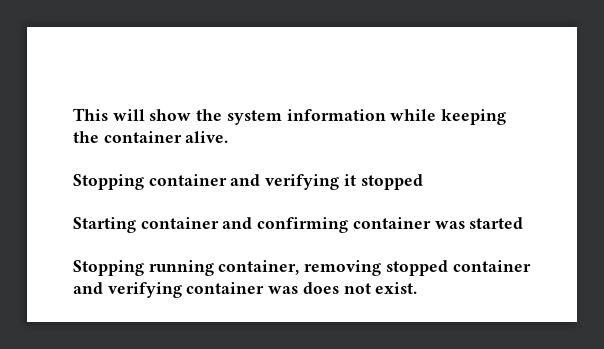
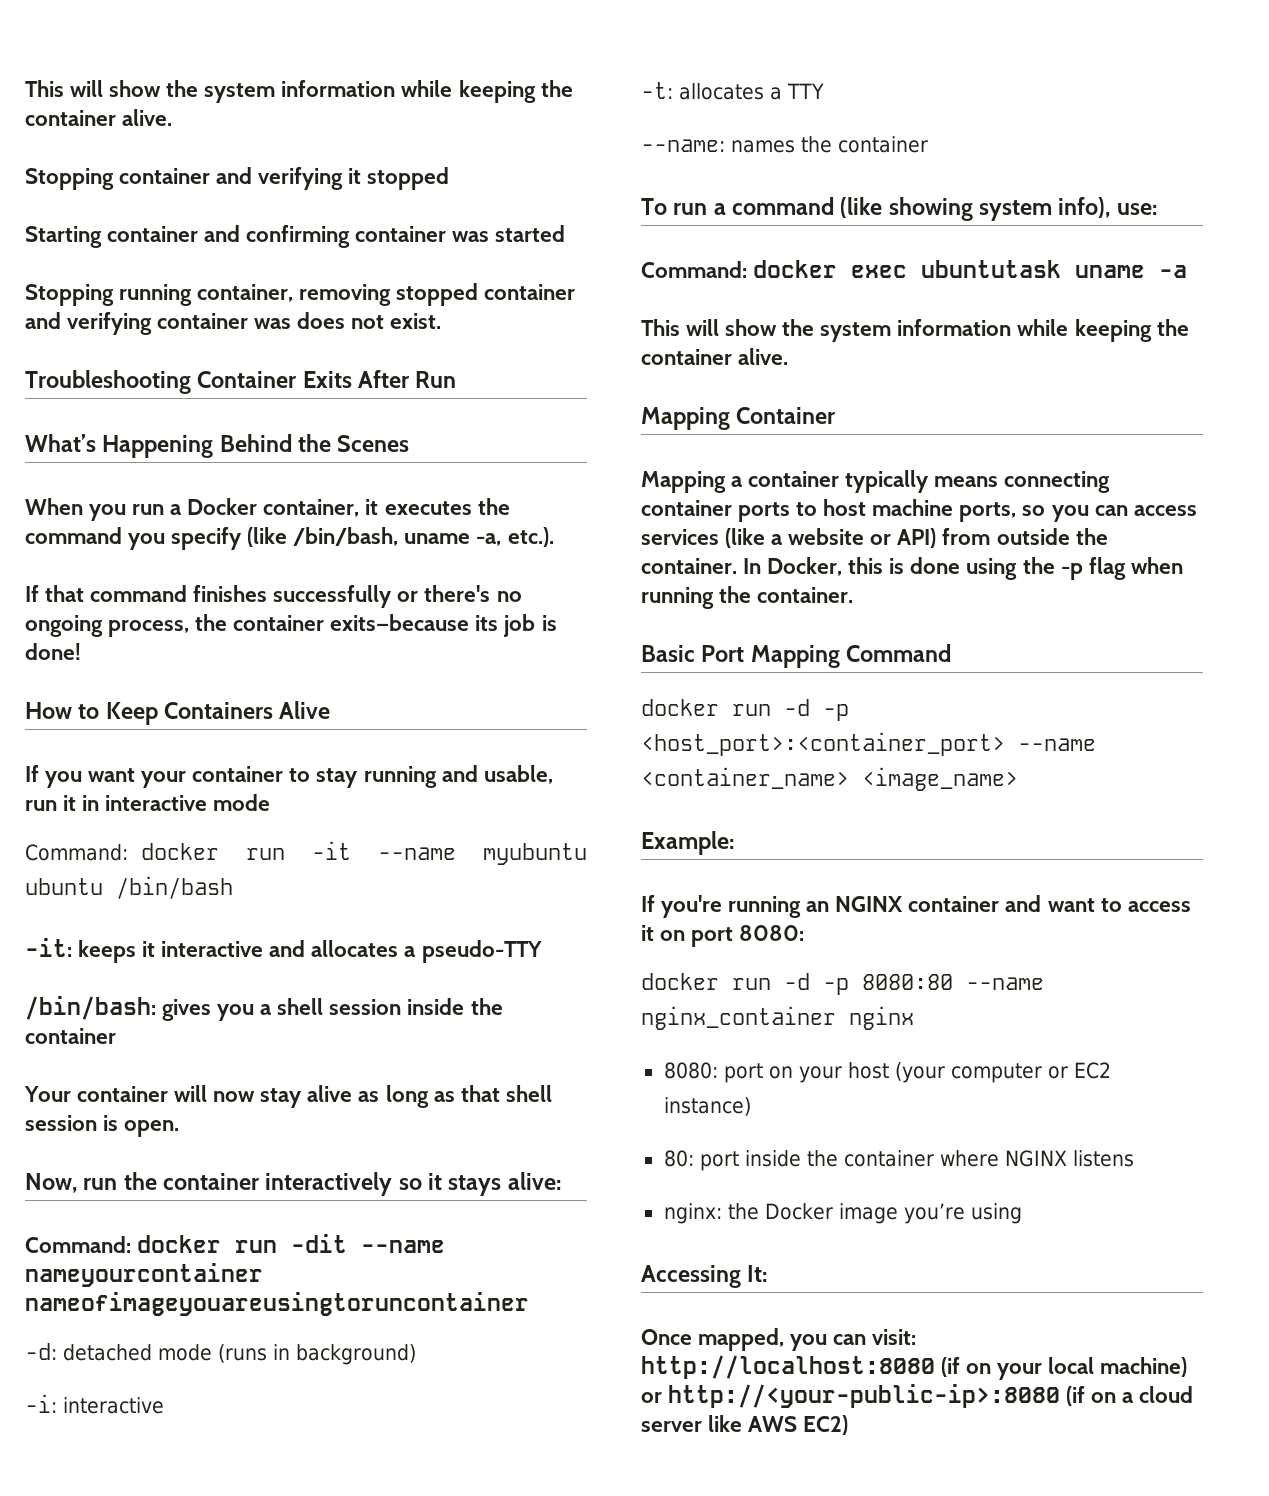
(418, 288) none -> [25,370,457,394] [25,434,410,458] [25,498,510,521] [25,527,554,550] [25,585,522,608] [25,614,557,637] [25,643,81,660] [25,701,331,725] [25,765,553,788] [25,794,271,811] [25,841,588,865] [25,876,233,899] [25,938,542,963] [25,996,503,1021] [25,1028,116,1044] [24,1085,552,1108] [25,1115,180,1137] [25,1172,561,1196] [25,1234,446,1253] [25,1263,263,1287] [25,1292,529,1316] [25,1343,416,1365] [25,1394,164,1414] [641,82,824,100] [641,136,928,153] [641,197,1157,221] [641,260,1188,278] [641,319,1189,342] [641,348,789,365] [641,407,837,430] [641,470,1111,493] [641,499,1197,522] [641,528,1108,548] [641,557,1183,580] [641,586,854,609] [641,644,952,668] [641,699,849,721] [641,732,1096,756] [641,767,1018,791] [641,831,734,855] [641,895,1191,918] [641,925,805,947] [641,973,1044,995] [641,1006,914,1030] [663,1062,1111,1083] [663,1097,751,1116] [663,1150,1134,1171] [663,1203,1022,1224] [641,1265,768,1288] [641,1328,917,1351] [641,1355,1188,1380] [641,1384,1194,1408] [641,1415,849,1435] // Troubleshooting Container Exits After Run // What’s Happening Behind the Scenes // When you run a Docker container, it executes the command you specify (like /bin/bash, uname -a, etc.). // If that command finishes successfully or there's no ongoing process, the container exits—because its job is done! // How to Keep Containers Alive // If you want your container to stay running and usable, run it in interactive mode // Command: docker run -it --name myubuntu ubuntu /bin/bash // -it: keeps it interactive and allocates a pseudo-TTY // /bin/bash: gives you a shell session inside the container // Your container will now stay alive as long as that shell session is open. // Now, run the container interactively so it stays alive: // Command: docker run -dit --name nameyourcontainer nameofimageyouareusingtoruncontainer // -d: detached mode (runs in background) // -i: interactive // -t: allocates a TTY // --name: names the container // To run a command (like showing system info), use: // Command: docker exec ubuntutask uname -a // This will show the system information while keeping the container alive. // Mapping Container // Mapping a container typically means connecting container ports to host machine ports, so you can access services (like a website or API) from outside the container. In Docker, this is done using the -p flag when running the container. // Basic Port Mapping Command // docker run -d -p <host_port>:<container_port> --name <container_name> <image_name> // Example: // If you're running an NGINX container and want to access it on port 8080: // docker run -d -p 8080:80 --name nginx_container nginx // 8080: port on your host (your computer or EC2 instance) // 80: port inside the container where NGINX listens // nginx: the Docker image you’re using // Accessing It: // Once mapped, you can visit: http://localhost:8080 (if on your local machine) or http://<your-public-ip>:8080 (if on a cloud server like AWS EC2)

